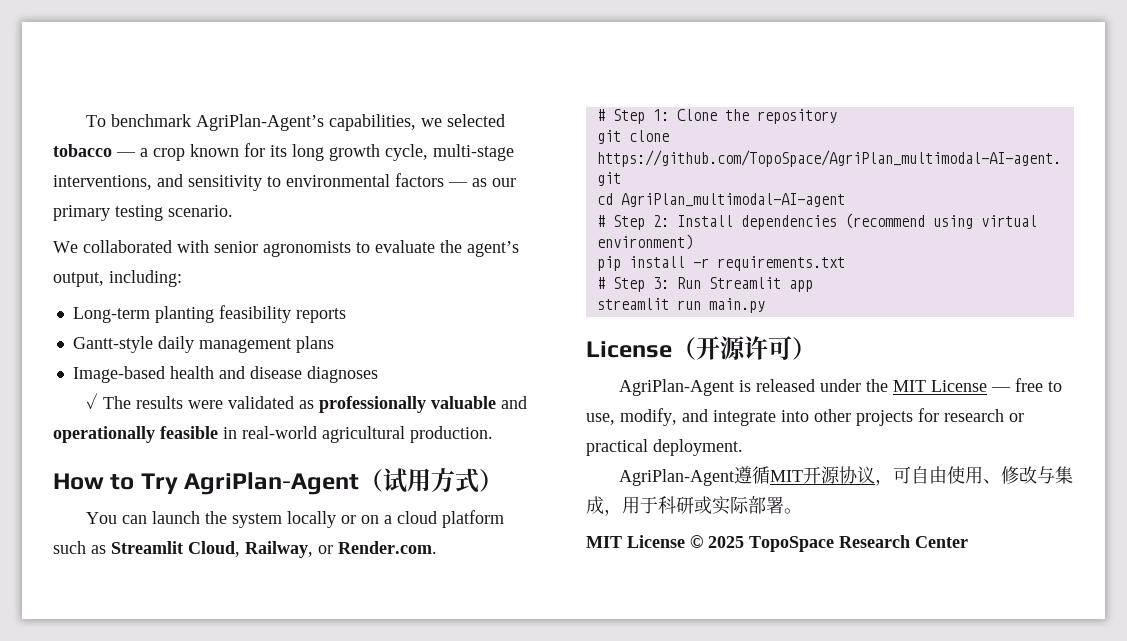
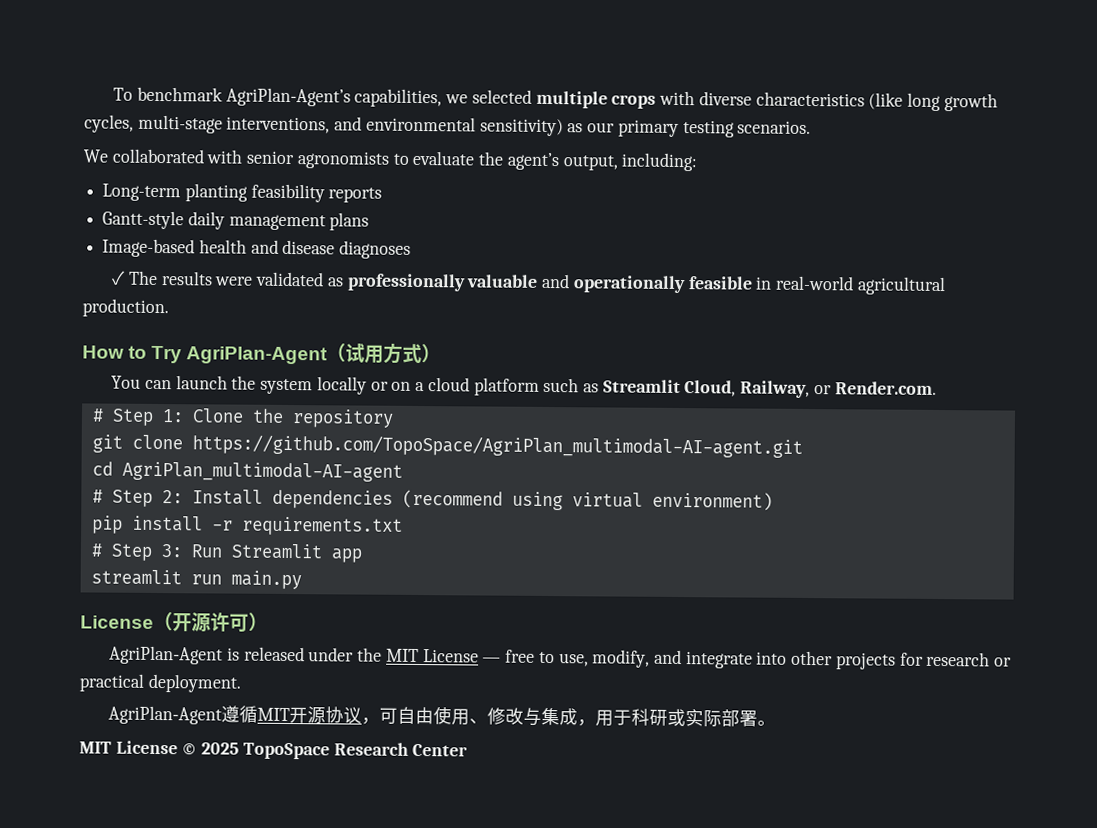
[53,143,287,161] tobacco — a crop known for its -> [535,90,904,110] multiple crops with diverse characteristics (like
[385,144,428,161] cycle, -> [84,114,134,133] cycles,
[188,173,468,191] sensitivity to environmental factors — -> [365,116,564,137] environmental sensitivity)
[168,205,233,217] scenario. -> [737,120,812,135] scenarios.

